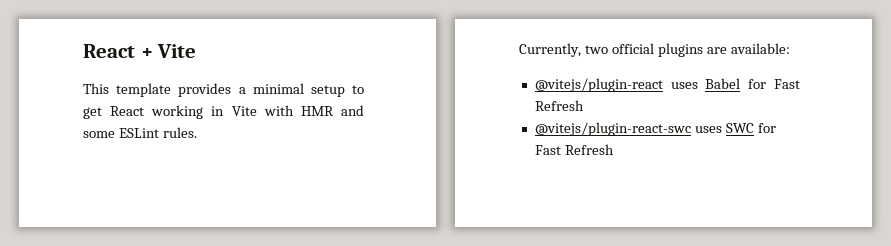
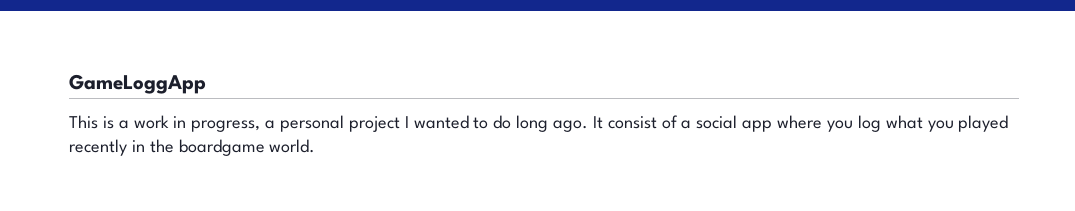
[83,44,197,58] [83,83,364,97] [83,105,364,119] [83,127,197,138] [519,43,790,57] [534,78,800,92] [534,100,584,111] [534,122,776,136] [534,144,614,155] React + Vite // This template provides a minimal setup to get React working in Vite with HMR and some ESLint rules. // Currently, two official plugins are available: // @vitejs/plugin-react uses Babel for Fast Refresh // @vitejs/plugin-react-swc uses SWC for Fast Refresh -> [69,74,206,94] [69,115,1009,132] [69,139,316,156] GameLoggApp // This is a work in progress, a personal project I wanted to do long ago. It consist of a social app where you log what you played recently in the boardgame world.

